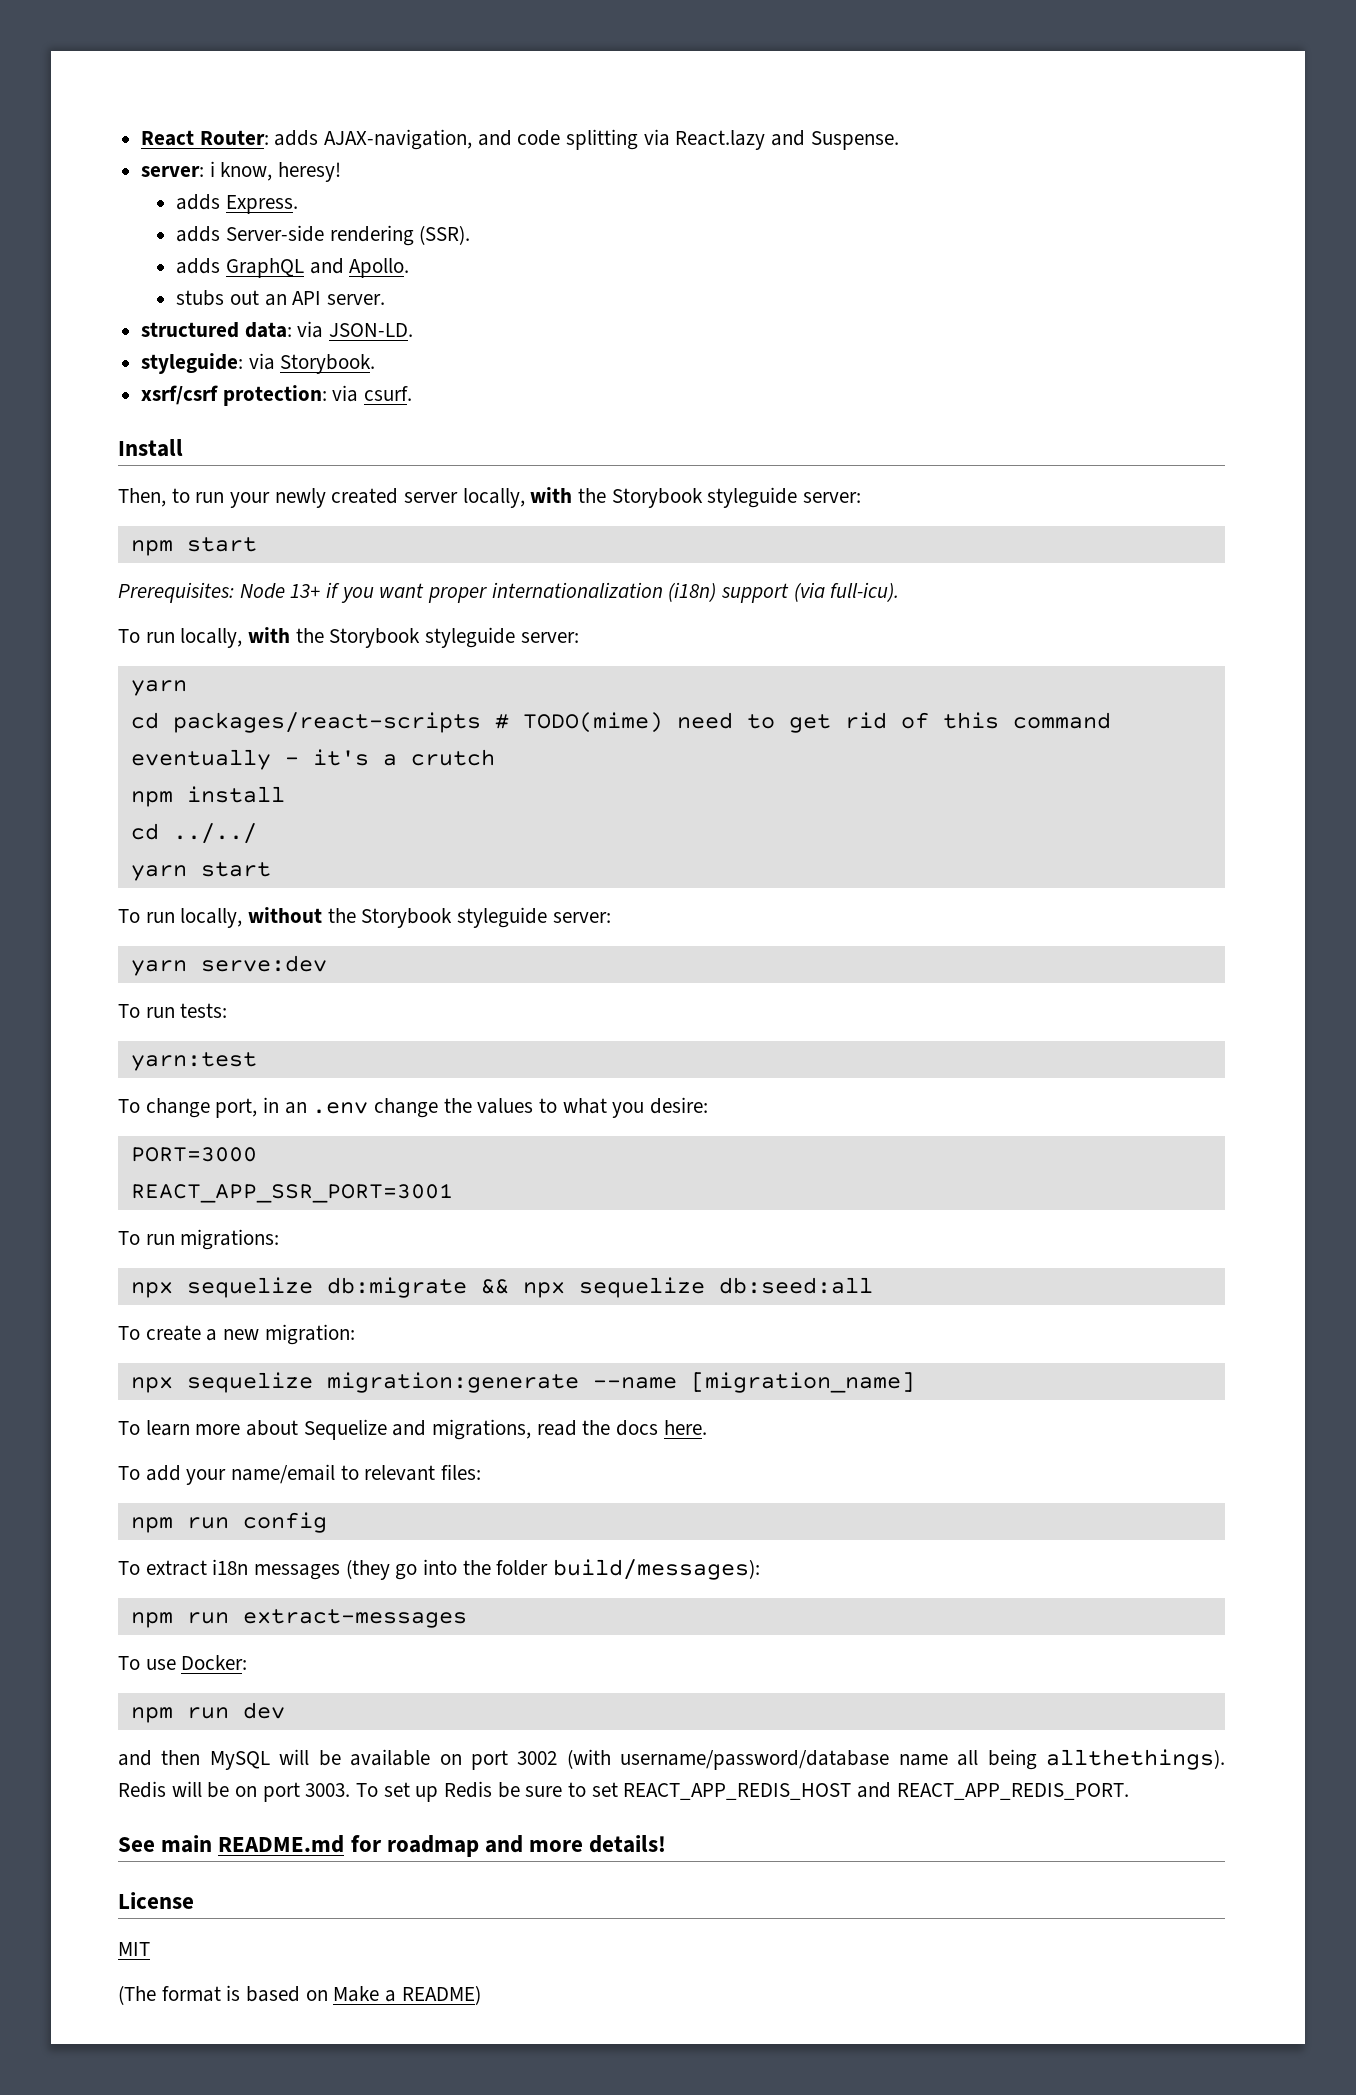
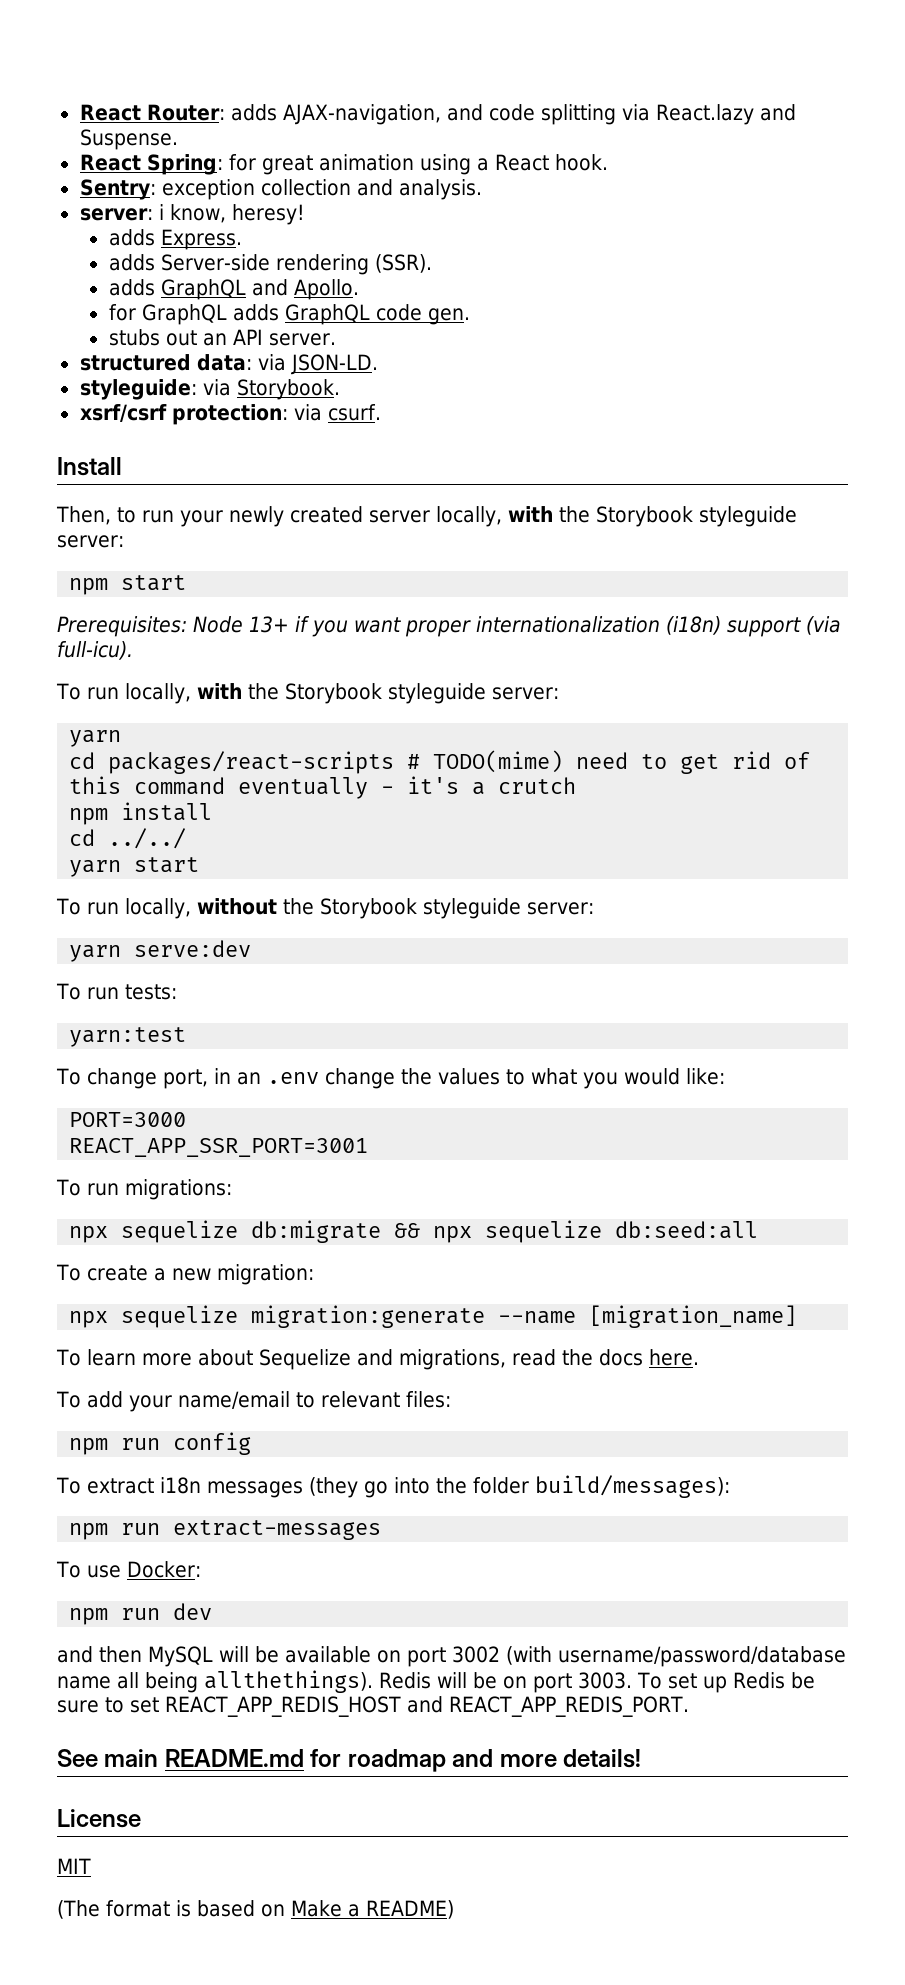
(899, 140) none -> [79,154,608,175] [79,179,482,200] // React Spring: for great animation using a React hook. // Sentry: exception collection and analysis.
(410, 268) none -> [108,304,470,325] // for GraphQL adds GraphQL code gen.
[650,1097,709,1114] desire: -> [623,1068,725,1085] would like:

